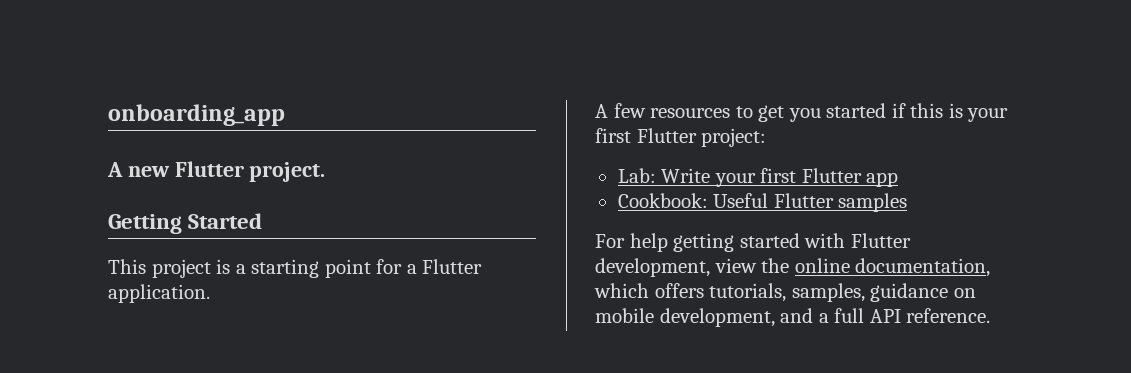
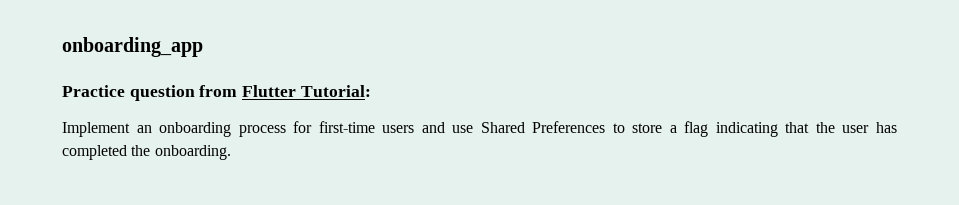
[107,161,326,182] [108,213,263,234] [108,259,483,278] [108,284,210,303] [595,103,1009,122] [595,128,767,147] [617,168,899,187] [617,193,908,212] [595,233,911,252] [595,258,991,277] [594,283,976,302] [595,308,991,327] A new Flutter project. // Getting Started // This project is a starting point for a Flutter application. // A few resources to get you started if this is your first Flutter project: // Lab: Write your first Flutter app // Cookbook: Useful Flutter samples // For help getting started with Flutter development, view the online documentation, which offers tutorials, samples, guidance on mobile development, and a full API reference. -> [62,85,371,101] [62,121,897,137] [62,145,231,160] Practice question from Flutter Tutorial: // Implement an onboarding process for first-time users and use Shared Preferences to store a flag indicating that the user has completed the onboarding.

